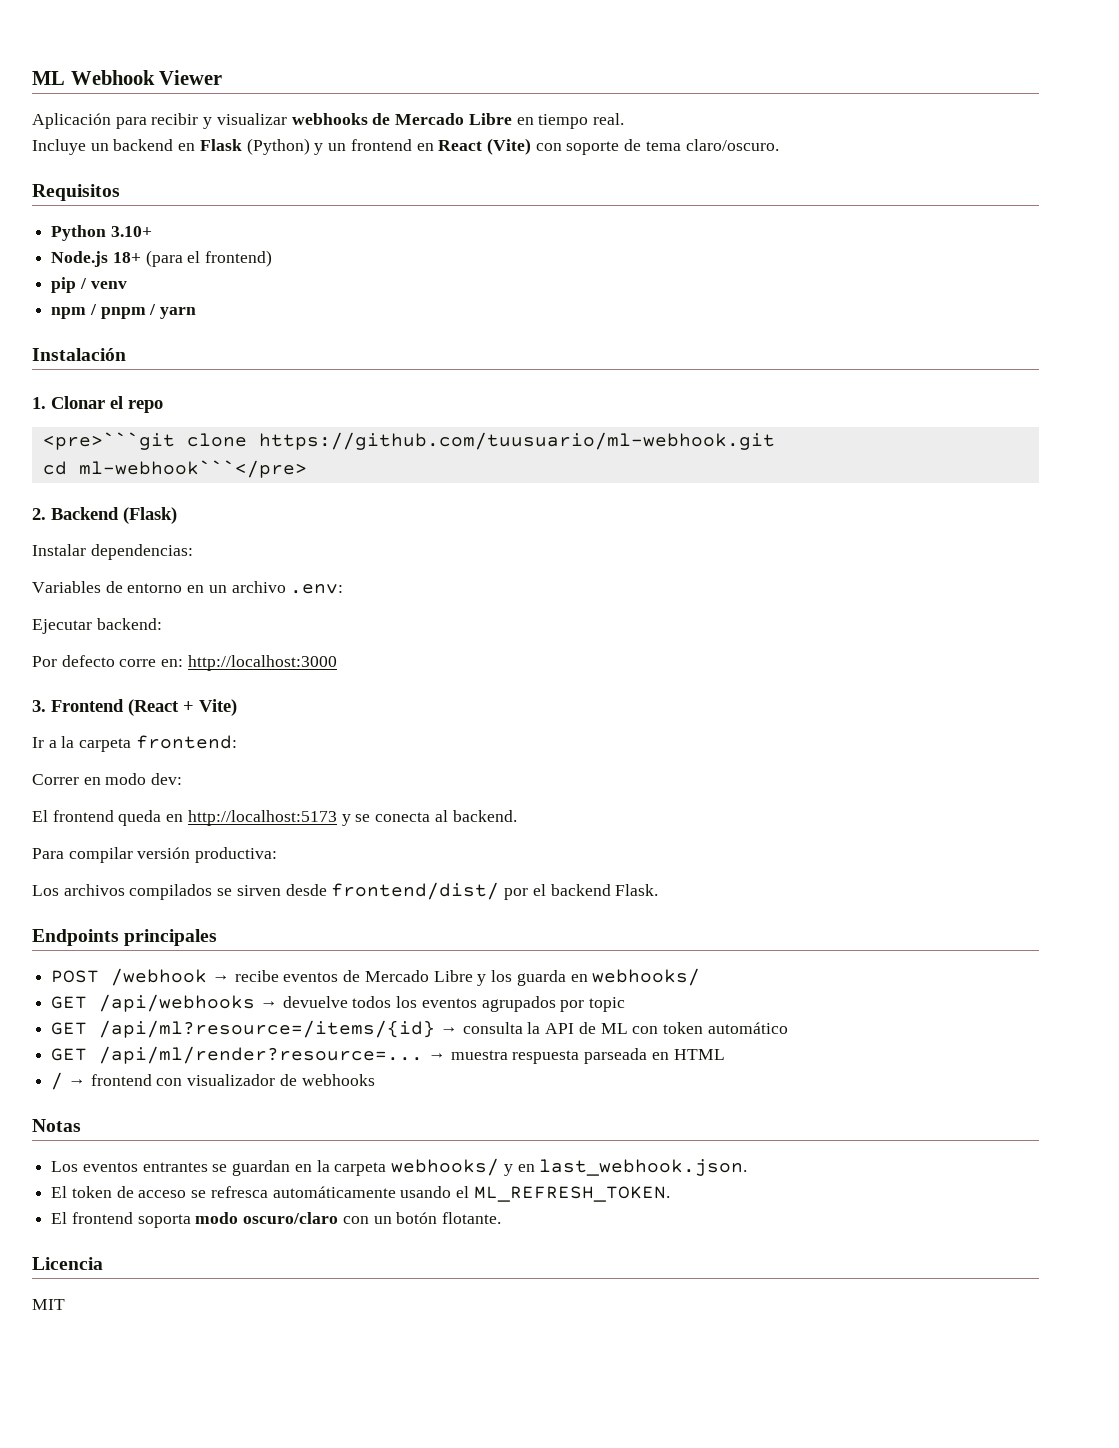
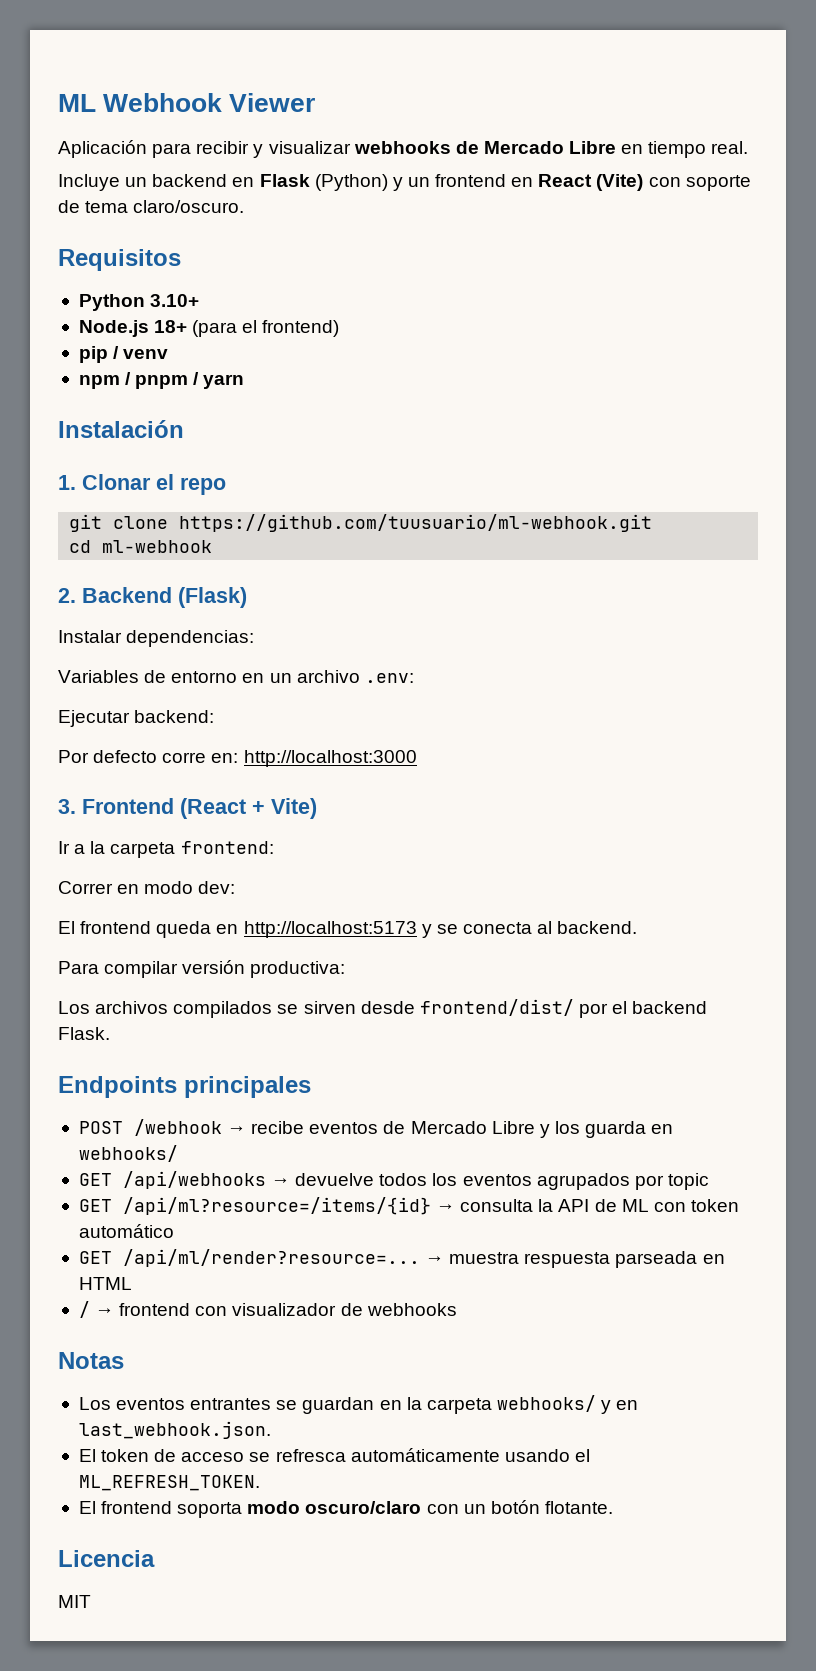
[42,432,175,450] <pre>```git -> [69,514,103,532] git
[78,460,307,478] ml-webhook```</pre> -> [102,540,213,553] ml-webhook

